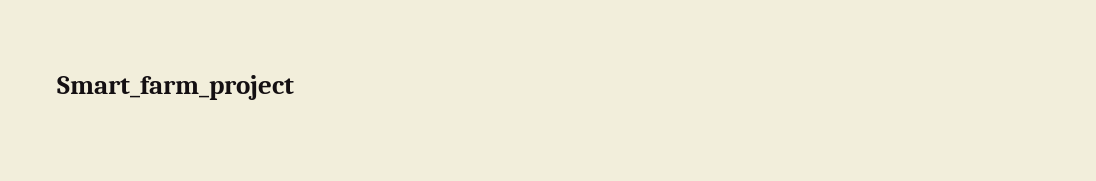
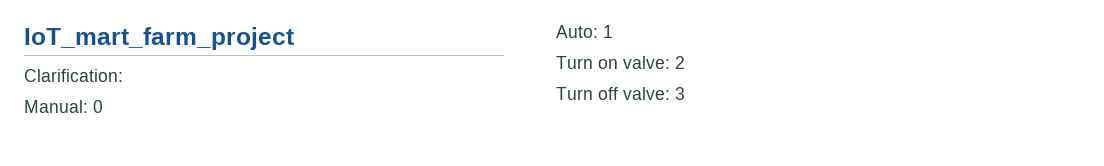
[57,75,294,100] Smart_farm_project -> [24,27,294,50] [24,69,123,82] [24,100,103,113] [556,25,613,38] [556,56,685,69] [556,87,685,100] IoT_mart_farm_project // Clarification: // Manual: 0 // Auto: 1 // Turn on valve: 2 // Turn off valve: 3

